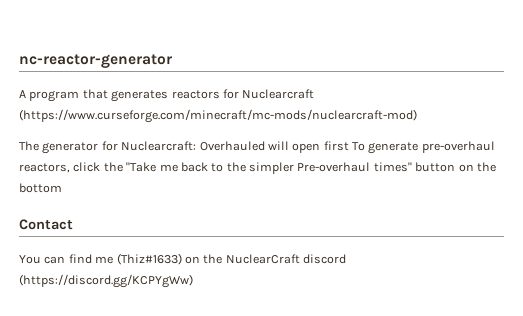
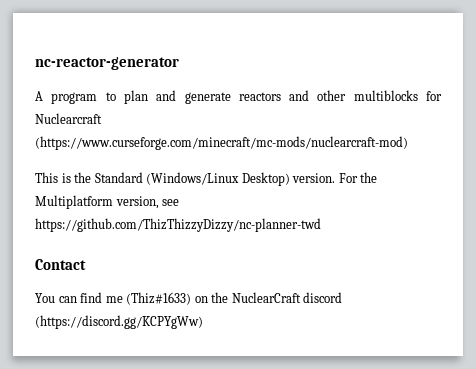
[82,89,315,102] [19,109,417,123] [19,141,495,154] [19,162,496,174] [19,183,62,193] that generates reactors for Nuclearcraft (https://www.curseforge.com/minecraft/mc-mods/nuclearcraft-mod) // The generator for Nuclearcraft: Overhauled will open first To generate pre-overhaul reactors, click the "Take me back to the simpler Pre-overhaul times" button on the bottom -> [105,90,443,104] [35,113,102,124] [35,136,408,150] [35,172,378,186] [35,195,180,209] [35,218,321,232] to plan and generate reactors and other multiblocks for Nuclearcraft (https://www.curseforge.com/minecraft/mc-mods/nuclearcraft-mod) // This is the Standard (Windows/Linux Desktop) version. For the Multiplatform version, see https://github.com/ThizThizzyDizzy/nc-planner-twd

